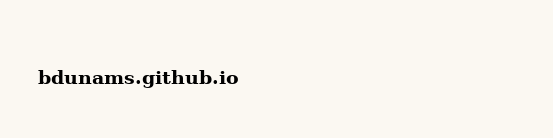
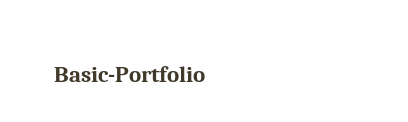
[38,70,239,88] bdunams.github.io -> [54,66,205,82] Basic-Portfolio

